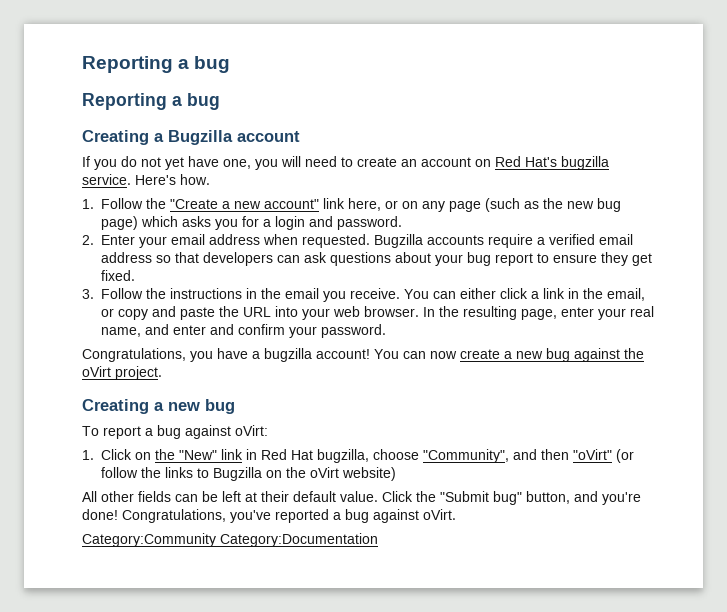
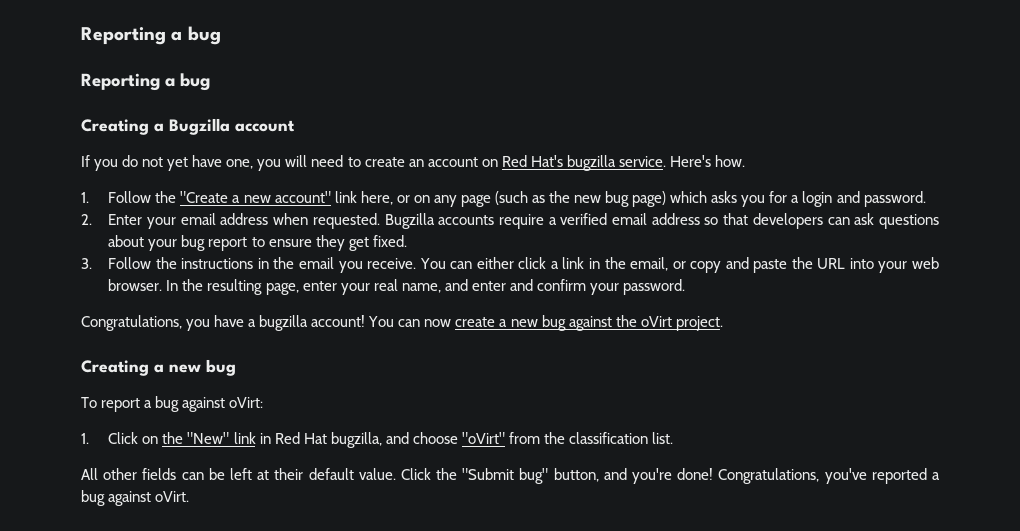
[373,449,634,463] [101,467,396,481] choose "Community", and then "oVirt" (or follow the links to Bugzilla on the oVirt website) -> [385,432,674,444] and choose "oVirt" from the classification list.
[82,533,378,547] // Category:Community Category:Documentation -> (190, 496) none

